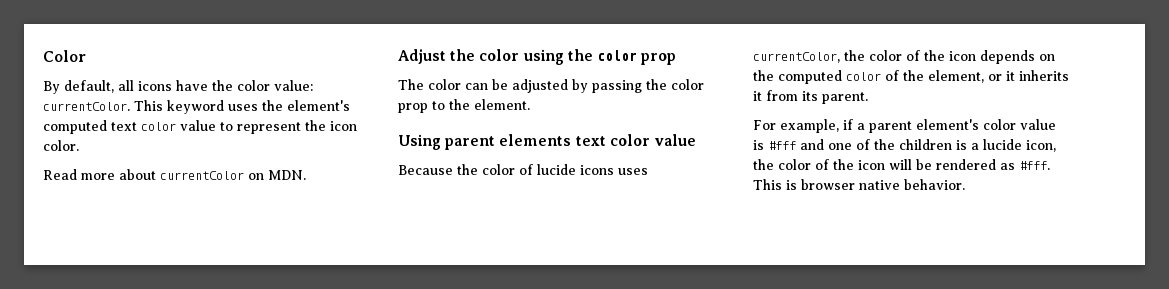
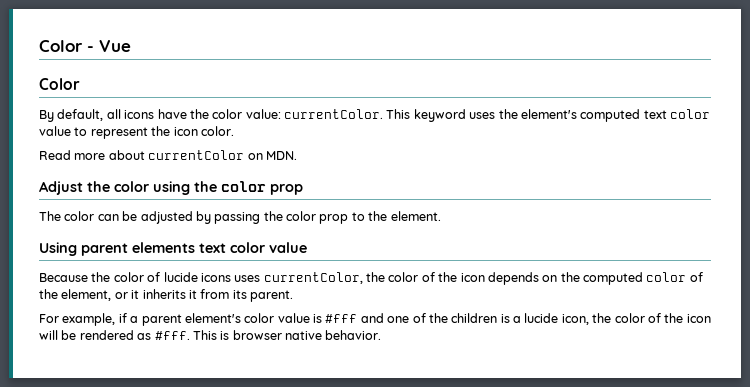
[43,50,86,62] Color -> [39,40,131,52] [39,78,80,90] Color - Vue // Color

